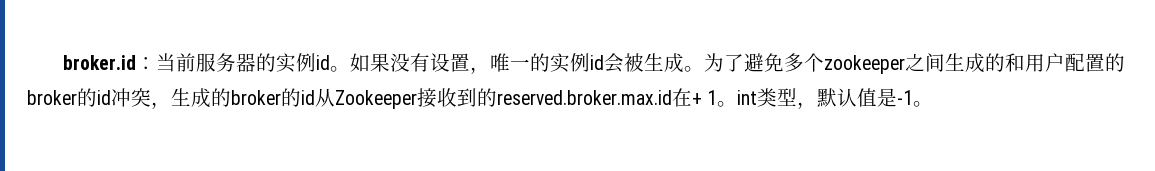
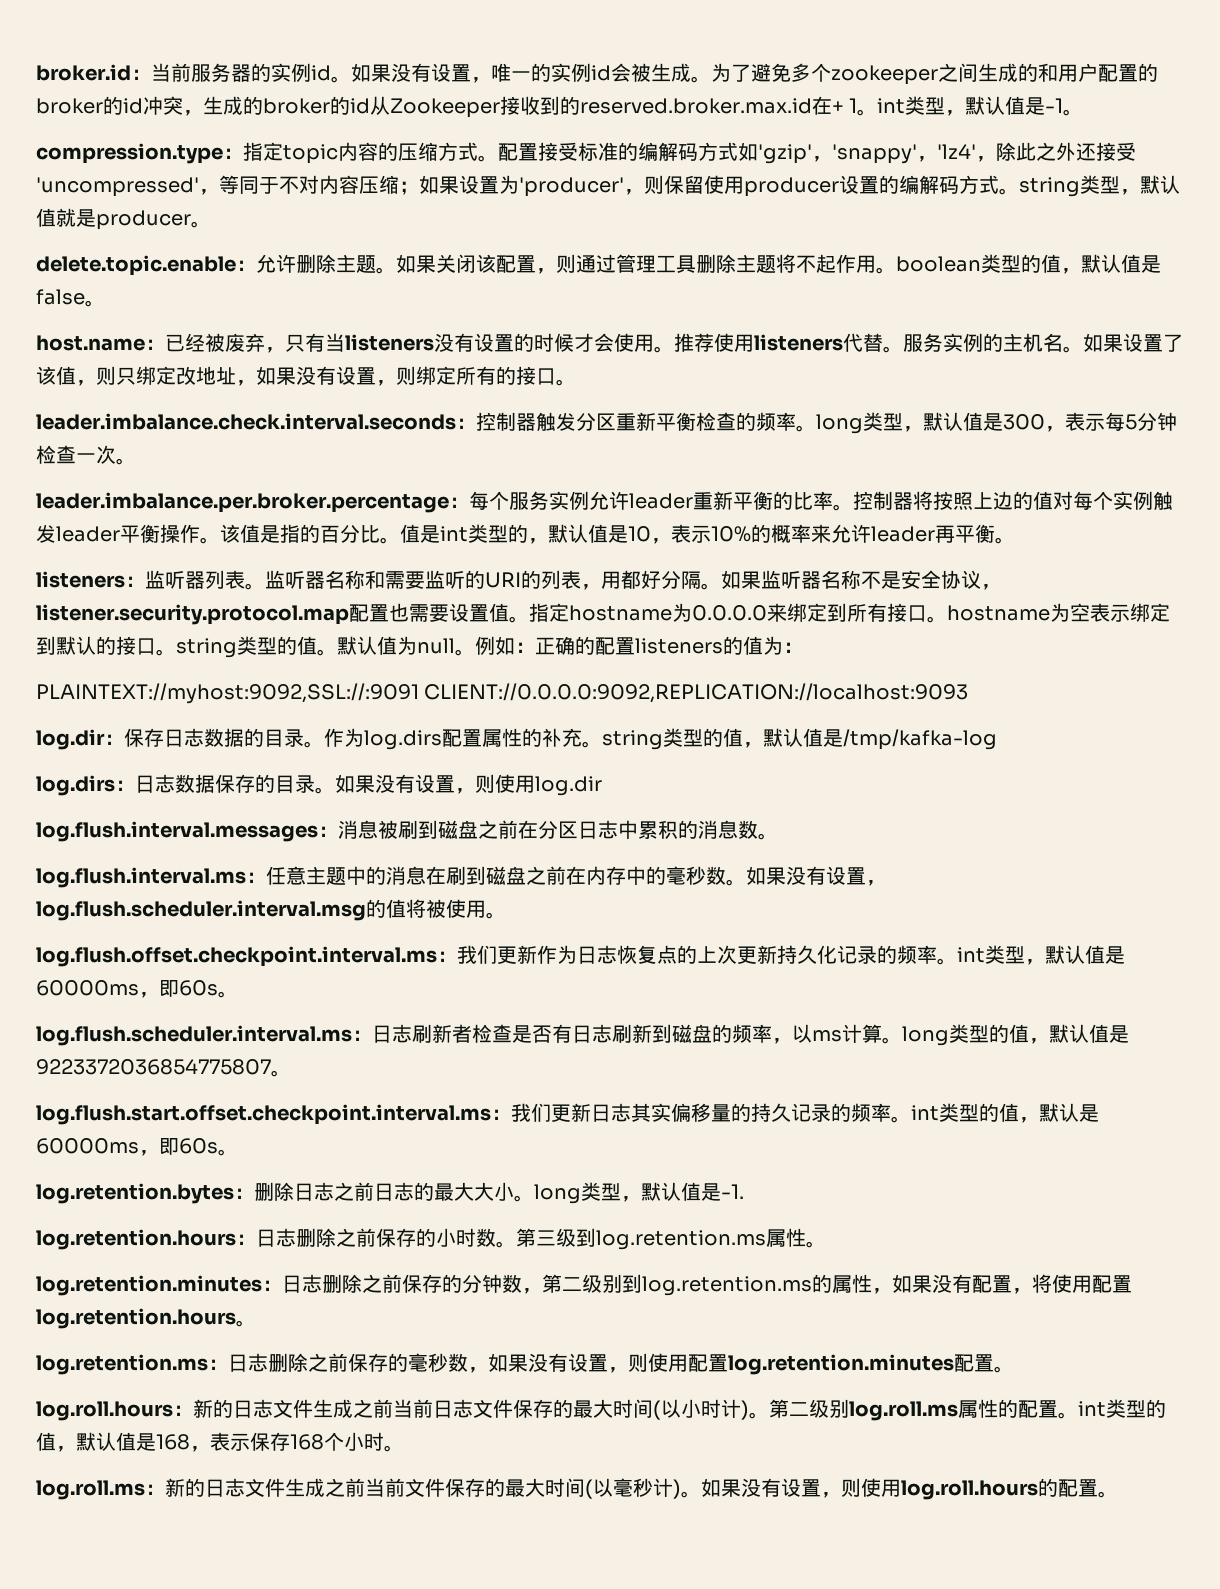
(934, 104) none -> [36,142,1136,164] [36,175,1180,197] [36,208,211,230] [36,254,1161,276] [36,289,105,307] [36,333,1183,353] [36,366,576,386] [36,412,1177,434] [36,445,136,465] [36,491,1173,513] [36,524,1015,544] [36,570,1001,590] [36,603,1170,625] [36,636,803,658] [36,683,969,704] [36,728,997,750] [36,774,602,796] [36,820,778,842] [36,866,886,888] [36,899,506,921] [36,945,1125,967] [36,980,238,998] [36,1024,1129,1046] [36,1059,291,1077] [36,1103,1099,1125] [36,1138,238,1156] [36,1182,744,1204] [36,1228,826,1250] [36,1274,1132,1296] [36,1308,256,1329] [36,1353,1014,1375] [36,1399,1166,1421] [36,1432,404,1452] [36,1478,1118,1500] // compression.type：指定topic内容的压缩方式。配置接受标准的编解码方式如'gzip'，'snappy'，'lz4'，除此之外还接受'uncompressed'，等同于不对内容压缩；如果设置为'producer'，则保留使用producer设置的编解码方式。string类型，默认值就是producer。 // delete.topic.enable：允许删除主题。如果关闭该配置，则通过管理工具删除主题将不起作用。boolean类型的值，默认值是false。 // host.name：已经被废弃，只有当listeners没有设置的时候才会使用。推荐使用listeners代替。服务实例的主机名。如果设置了该值，则只绑定改地址，如果没有设置，则绑定所有的接口。 // leader.imbalance.check.interval.seconds：控制器触发分区重新平衡检查的频率。long类型，默认值是300，表示每5分钟检查一次。 // leader.imbalance.per.broker.percentage：每个服务实例允许leader重新平衡的比率。控制器将按照上边的值对每个实例触发leader平衡操作。该值是指的百分比。值是int类型的，默认值是10，表示10%的概率来允许leader再平衡。 // listeners：监听器列表。监听器名称和需要监听的URI的列表，用都好分隔。如果监听器名称不是安全协议，listener.security.protocol.map配置也需要设置值。指定hostname为0.0.0.0来绑定到所有接口。hostname为空表示绑定到默认的接口。string类型的值。默认值为null。例如：正确的配置listeners的值为： // PLAINTEXT://myhost:9092,SSL://:9091 CLIENT://0.0.0.0:9092,REPLICATION://localhost:9093 // log.dir：保存日志数据的目录。作为log.dirs配置属性的补充。string类型的值，默认值是/tmp/kafka-log // log.dirs：日志数据保存的目录。如果没有设置，则使用log.dir // log.flush.interval.messages：消息被刷到磁盘之前在分区日志中累积的消息数。 // log.flush.interval.ms：任意主题中的消息在刷到磁盘之前在内存中的毫秒数。如果没有设置，log.flush.scheduler.interval.msg的值将被使用。 // log.flush.offset.checkpoint.interval.ms：我们更新作为日志恢复点的上次更新持久化记录的频率。int类型，默认值是60000ms，即60s。 // log.flush.scheduler.interval.ms：日志刷新者检查是否有日志刷新到磁盘的频率，以ms计算。long类型的值，默认值是9223372036854775807。 // log.flush.start.offset.checkpoint.interval.ms：我们更新日志其实偏移量的持久记录的频率。int类型的值，默认是60000ms，即60s。 // log.retention.bytes：删除日志之前日志的最大大小。long类型，默认值是-1. // log.retention.hours：日志删除之前保存的小时数。第三级到log.retention.ms属性。 // log.retention.minutes：日志删除之前保存的分钟数，第二级别到log.retention.ms的属性，如果没有配置，将使用配置log.retention.hours。 // log.retention.ms：日志删除之前保存的毫秒数，如果没有设置，则使用配置log.retention.minutes配置。 // log.roll.hours：新的日志文件生成之前当前日志文件保存的最大时间(以小时计)。第二级别log.roll.ms属性的配置。int类型的值，默认值是168，表示保存168个小时。 // log.roll.ms：新的日志文件生成之前当前文件保存的最大时间(以毫秒计)。如果没有设置，则使用log.roll.hours的配置。

